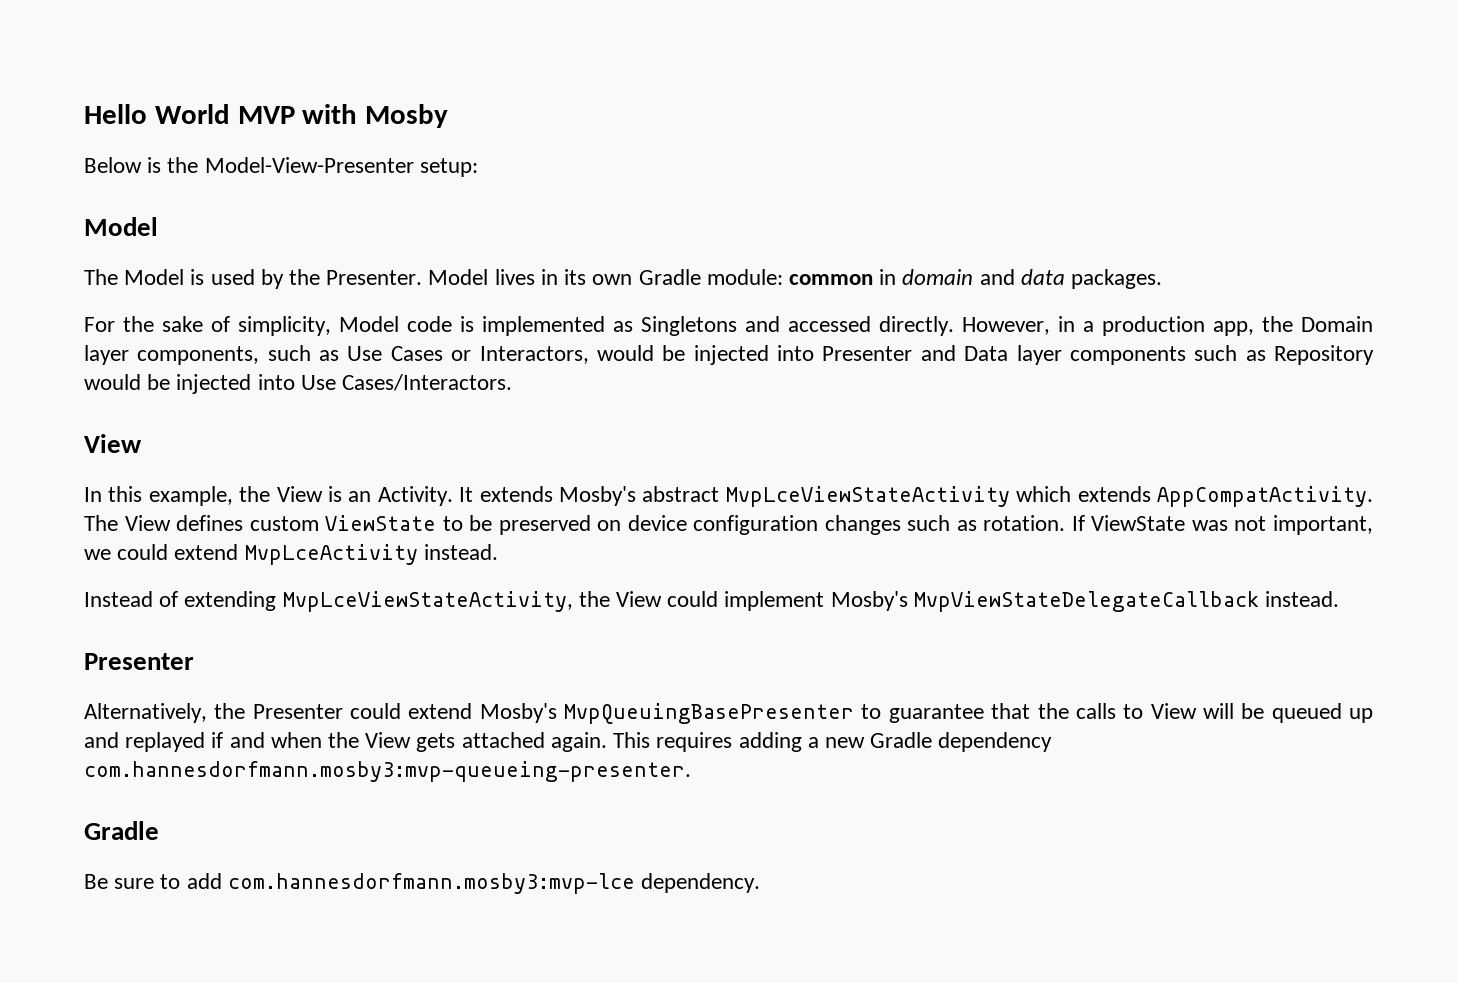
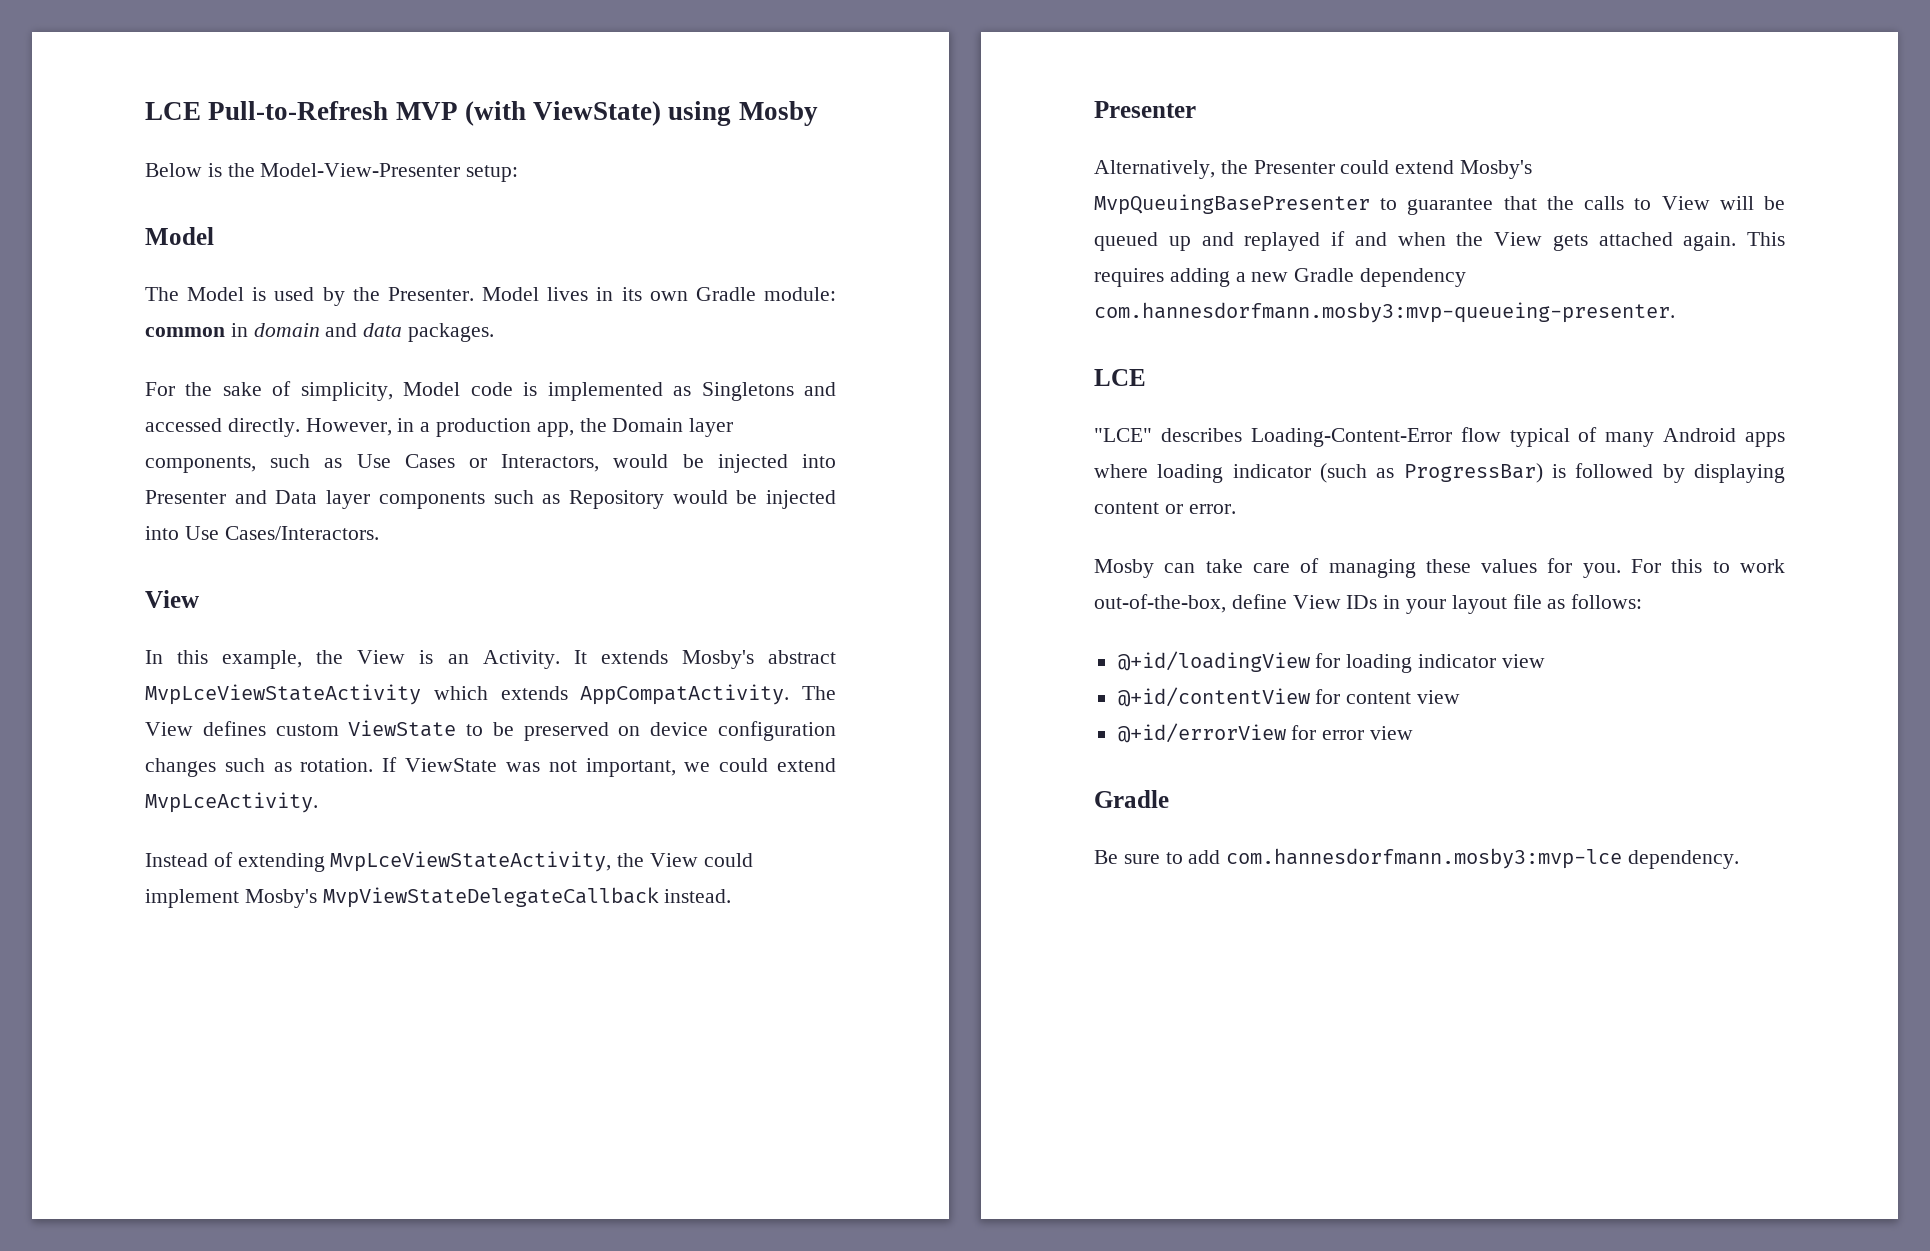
[84,104,358,124] Hello World MVP with -> [145,101,732,126] LCE Pull-to-Refresh MVP (with ViewState) using
[244,544,498,565] MvpLceActivity instead. -> [145,792,318,813] MvpLceActivity.
(691, 771) none -> [1094,369,1146,386] [1094,427,1785,447] [1094,463,1785,483] [1094,502,1236,514] [1094,558,1785,578] [1094,594,1643,614] [1117,651,1545,673] [1117,687,1461,707] [1117,723,1414,743] // LCE // "LCE" describes Loading-Content-Error flow typical of many Android apps where loading indicator (such as ProgressBar) is followed by displaying content or error. // Mosby can take care of managing these values for you. For this to work out-of-the-box, define View IDs in your layout file as follows: // @+id/loadingView for loading indicator view // @+id/contentView for content view // @+id/errorView for error view

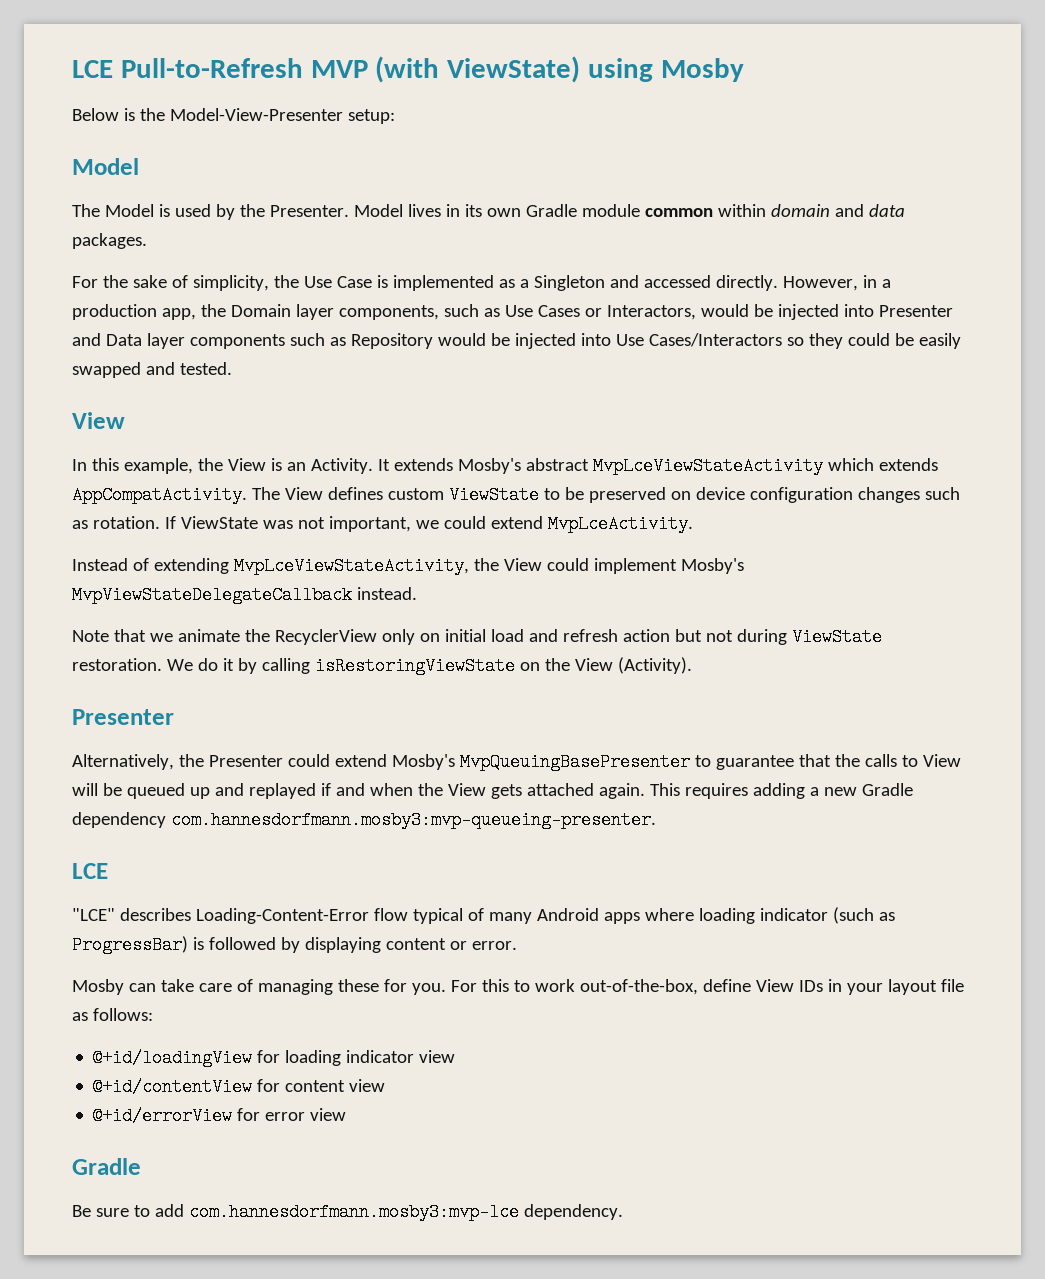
[764,287,836,301] [145,323,248,337] module: common in -> [581,204,766,217] module common within
[403,382,513,396] Model code -> [273,275,372,288] the Use Case
[701,382,794,401] Singletons -> [519,275,605,291] a Singleton
[224,526,379,540] Cases/Interactors. -> [648,333,961,349] [72,362,232,378] Cases/Interactors so they could be easily swapped and tested.
(732, 896) none -> [72,628,882,646] [72,657,692,675] // Note that we animate the RecyclerView only on initial load and refresh action but not during ViewState restoration. We do it by calling isRestoringViewState on the View (Activity).
[1481,559,1538,573] values -> (379, 985) none

